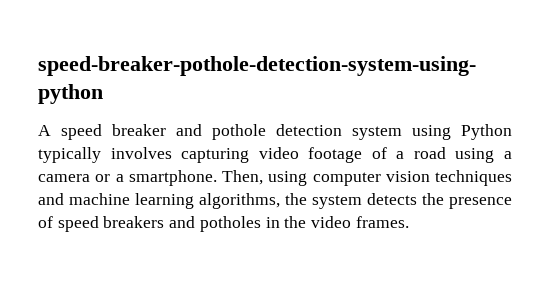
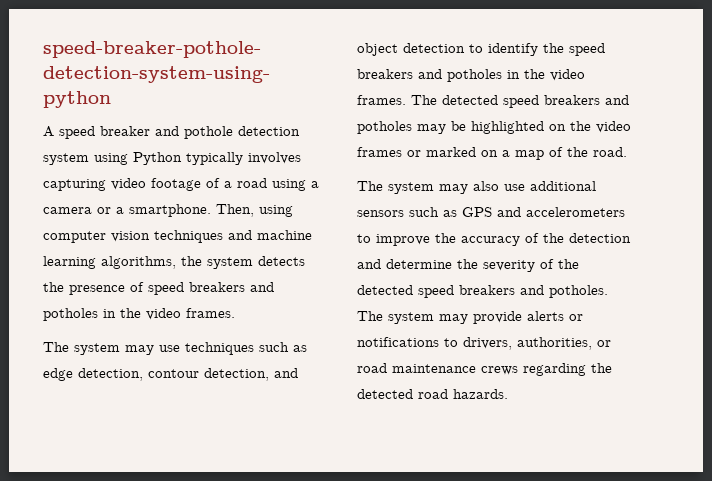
(409, 222) none -> [43,342,307,355] [43,368,298,381] [357,43,605,56] [357,69,585,82] [357,95,629,108] [357,121,631,134] [357,147,627,160] [357,181,596,194] [357,207,625,217] [357,233,631,246] [357,259,579,272] [357,285,608,298] [357,311,583,324] [357,337,611,350] [357,363,612,376] [357,389,508,399] // The system may use techniques such as edge detection, contour detection, and object detection to identify the speed breakers and potholes in the video frames. The detected speed breakers and potholes may be highlighted on the video frames or marked on a map of the road. // The system may also use additional sensors such as GPS and accelerometers to improve the accuracy of the detection and determine the severity of the detected speed breakers and potholes. The system may provide alerts or notifications to drivers, authorities, or road maintenance crews regarding the detected road hazards.

